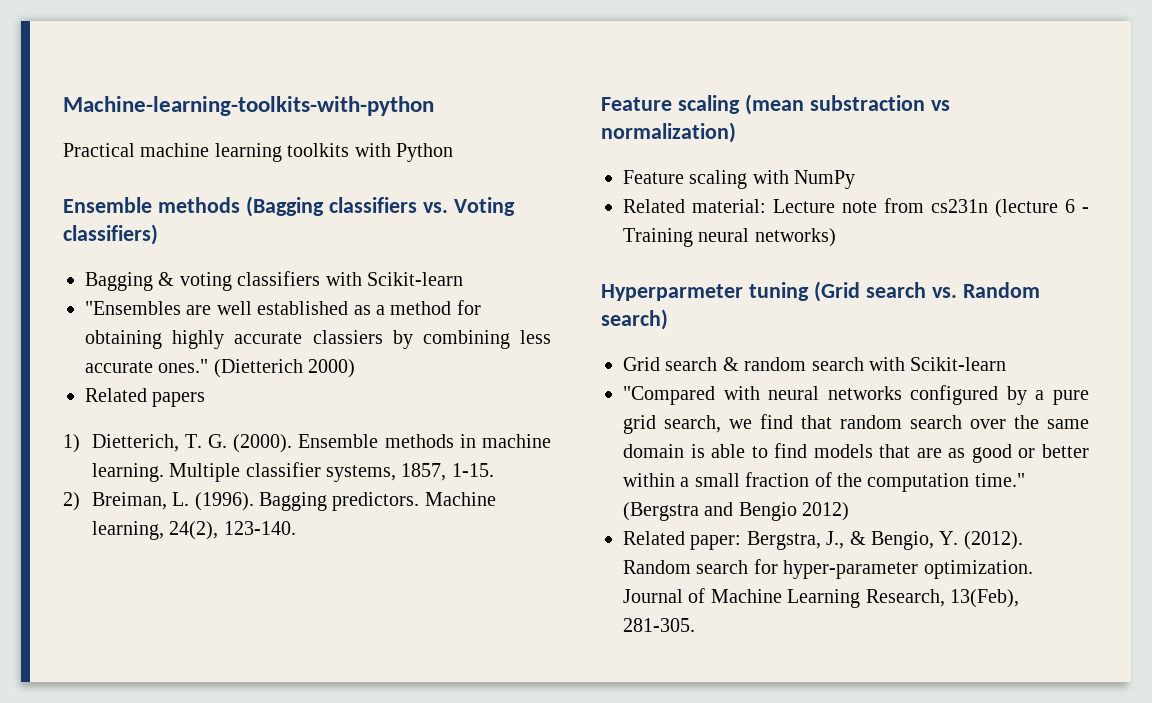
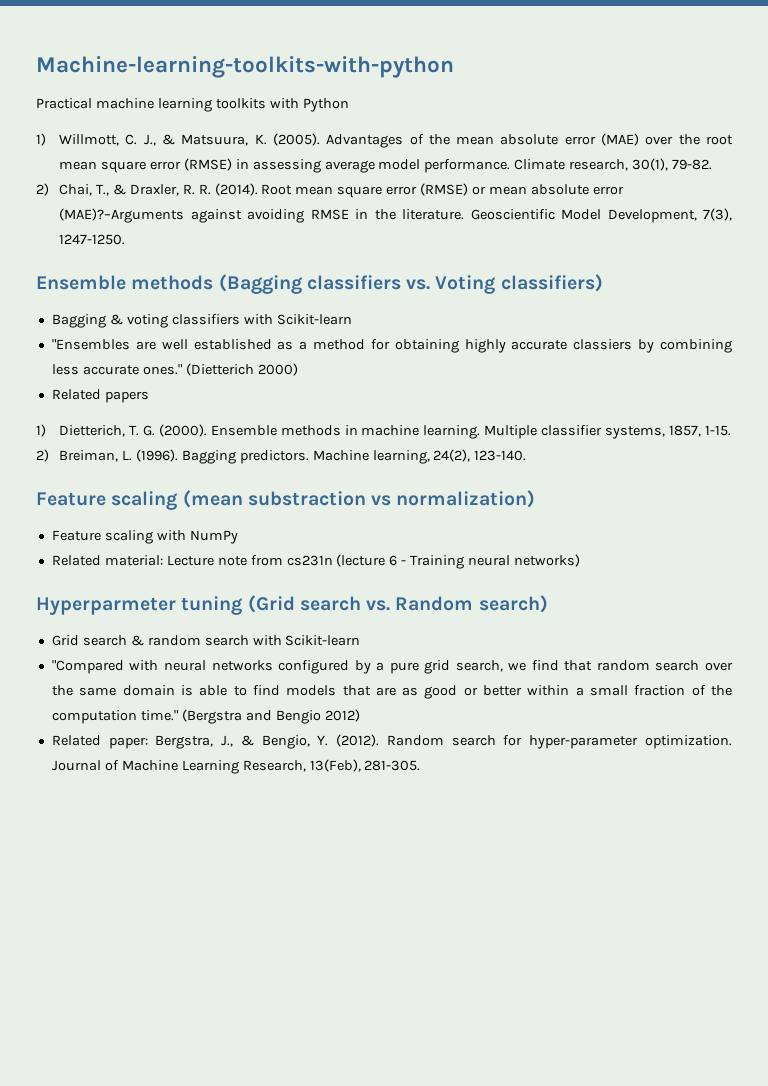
(453, 152) none -> [36,133,734,148] [59,158,713,173] [36,183,624,198] [59,208,732,223] [59,234,126,245] // 1) Willmott, C. J., & Matsuura, K. (2005). Advantages of the mean absolute error (MAE) over the root mean square error (RMSE) in assessing average model performance. Climate research, 30(1), 79-82. // 2) Chai, T., & Draxler, R. R. (2014). Root mean square error (RMSE) or mean absolute error (MAE)?–Arguments against avoiding RMSE in the literature. Geoscientific Model Development, 7(3), 1247-1250.

